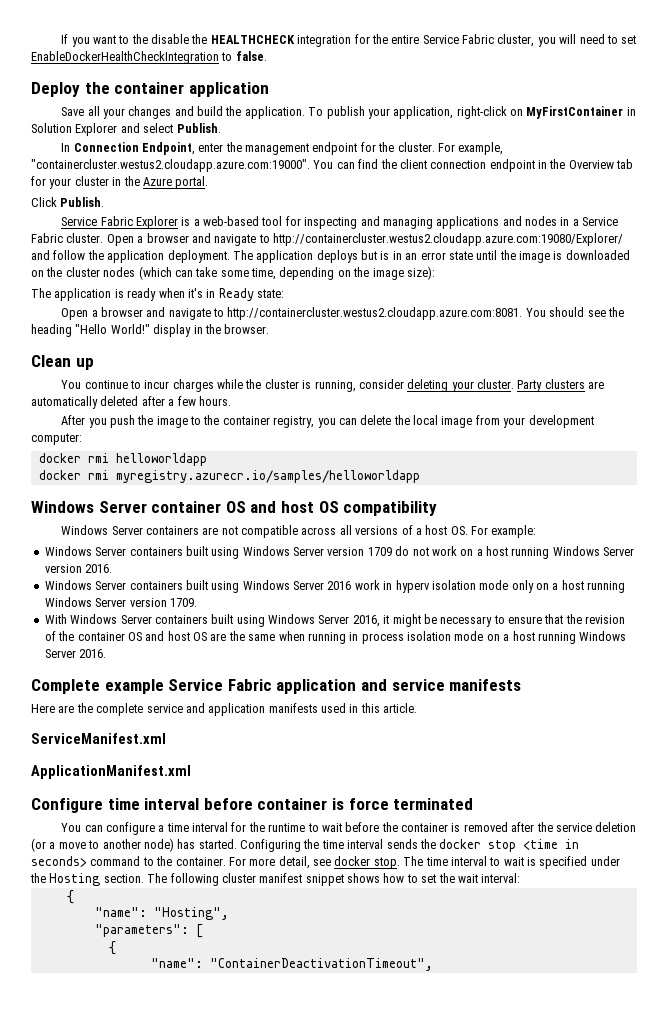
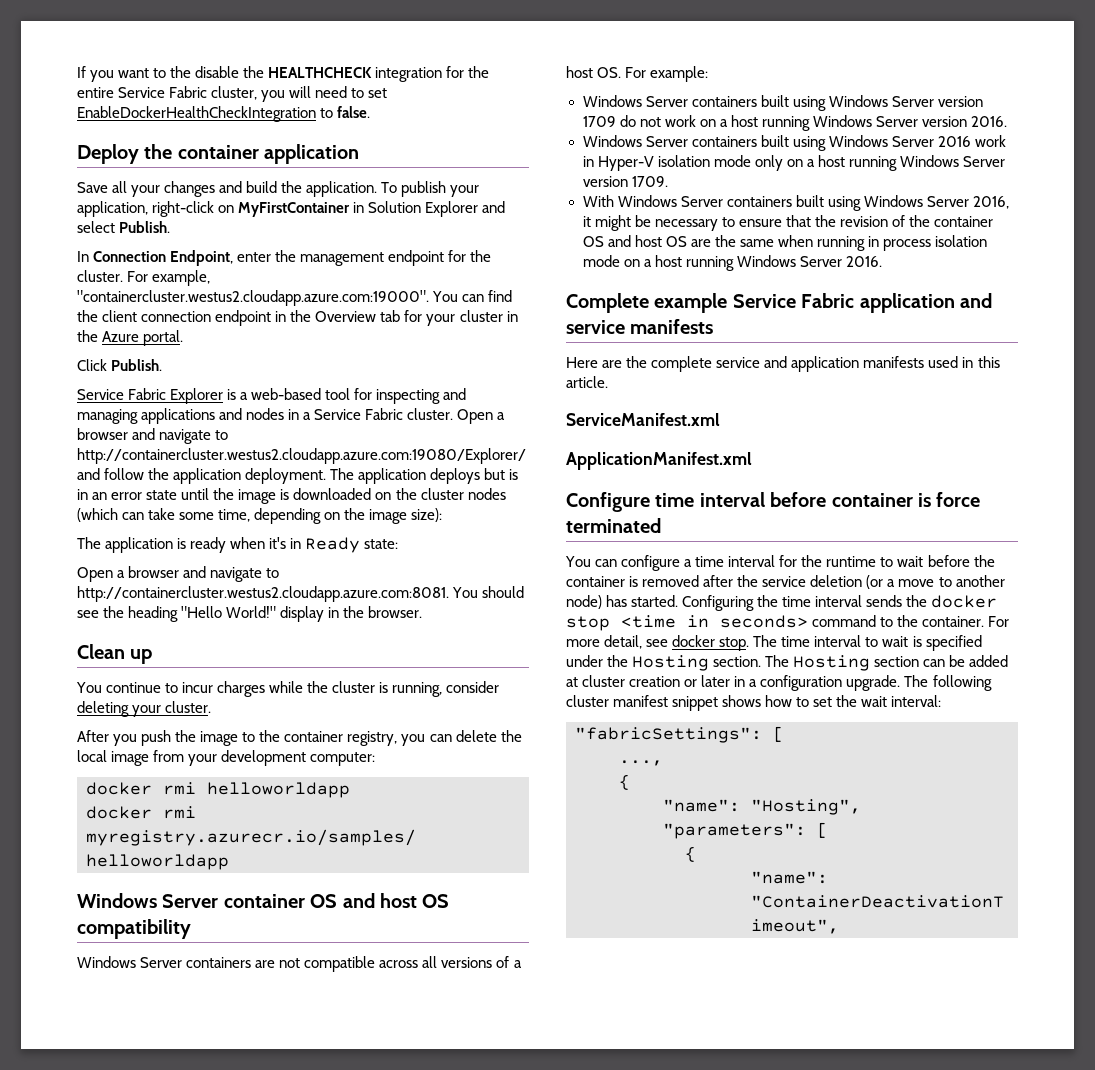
[517,379,605,392] [31,396,231,409] Party clusters are automatically deleted after a few hours. -> (212, 707) none
[395,580,430,593] hyperv -> [597,156,654,171] Hyper-V
(168, 878) none -> [793,655,1009,671] [566,675,929,691] Hosting section can be added at cluster creation or later in a configuration upgrade. The
(521, 878) none -> [575,726,784,743] [619,760,663,766] // "fabricSettings": [ // ...,

